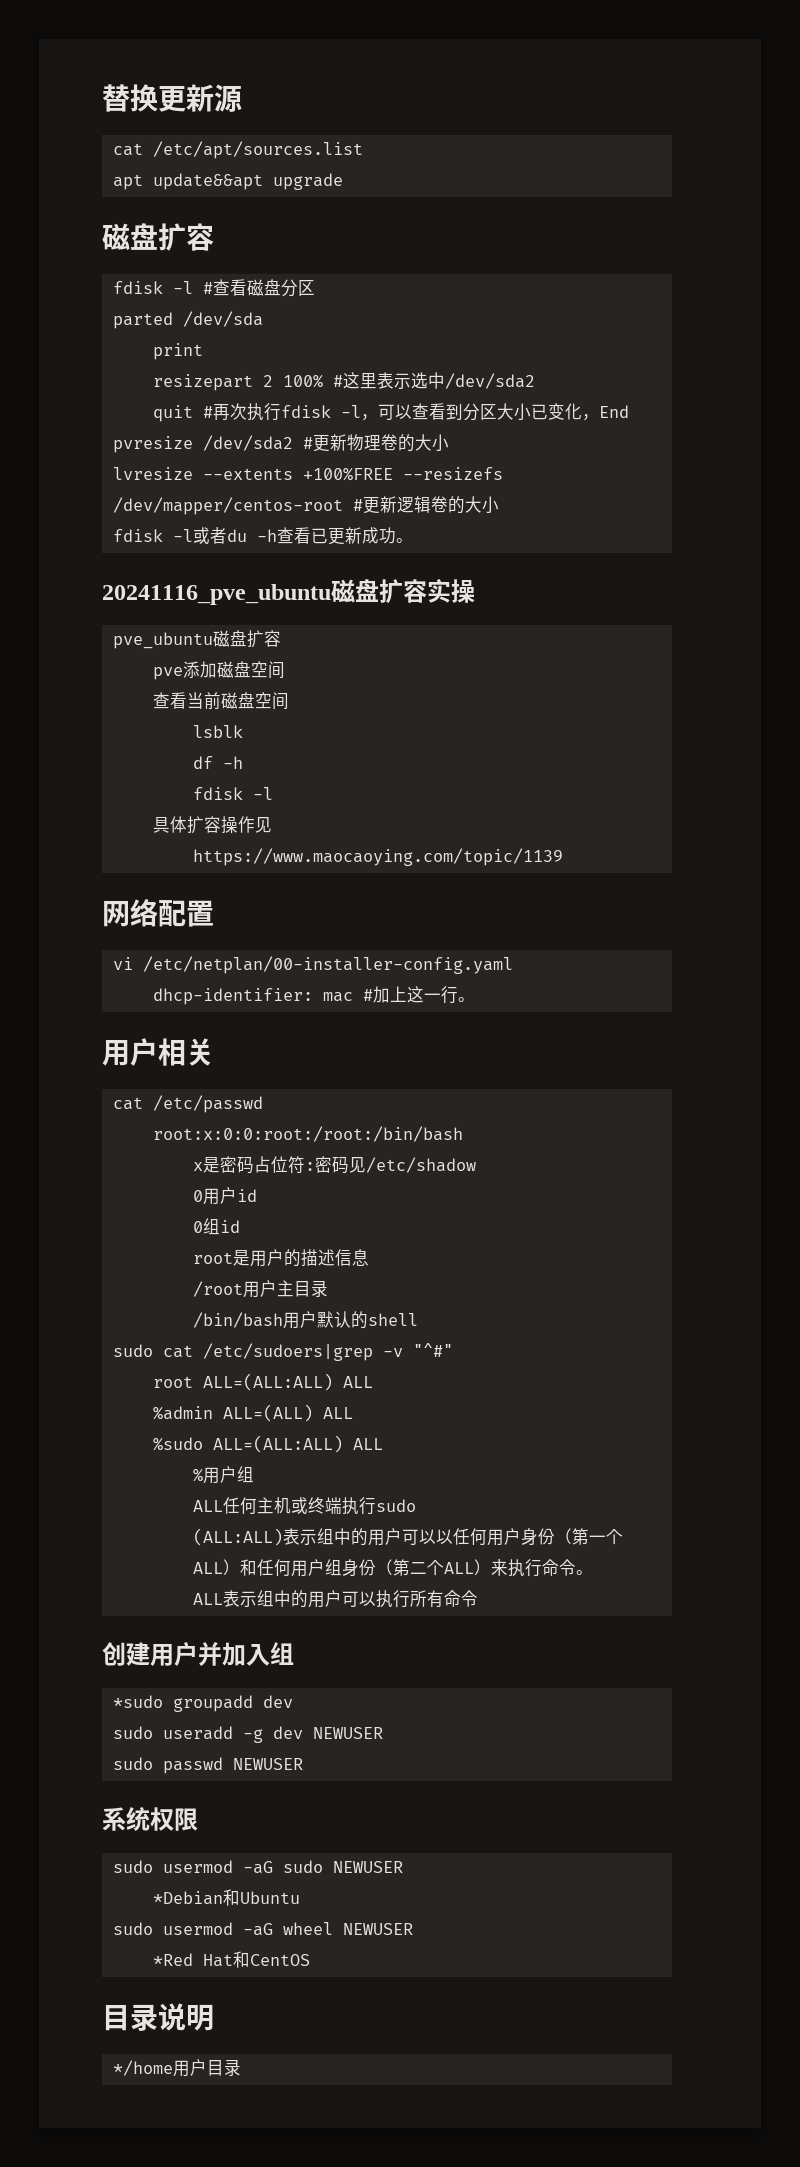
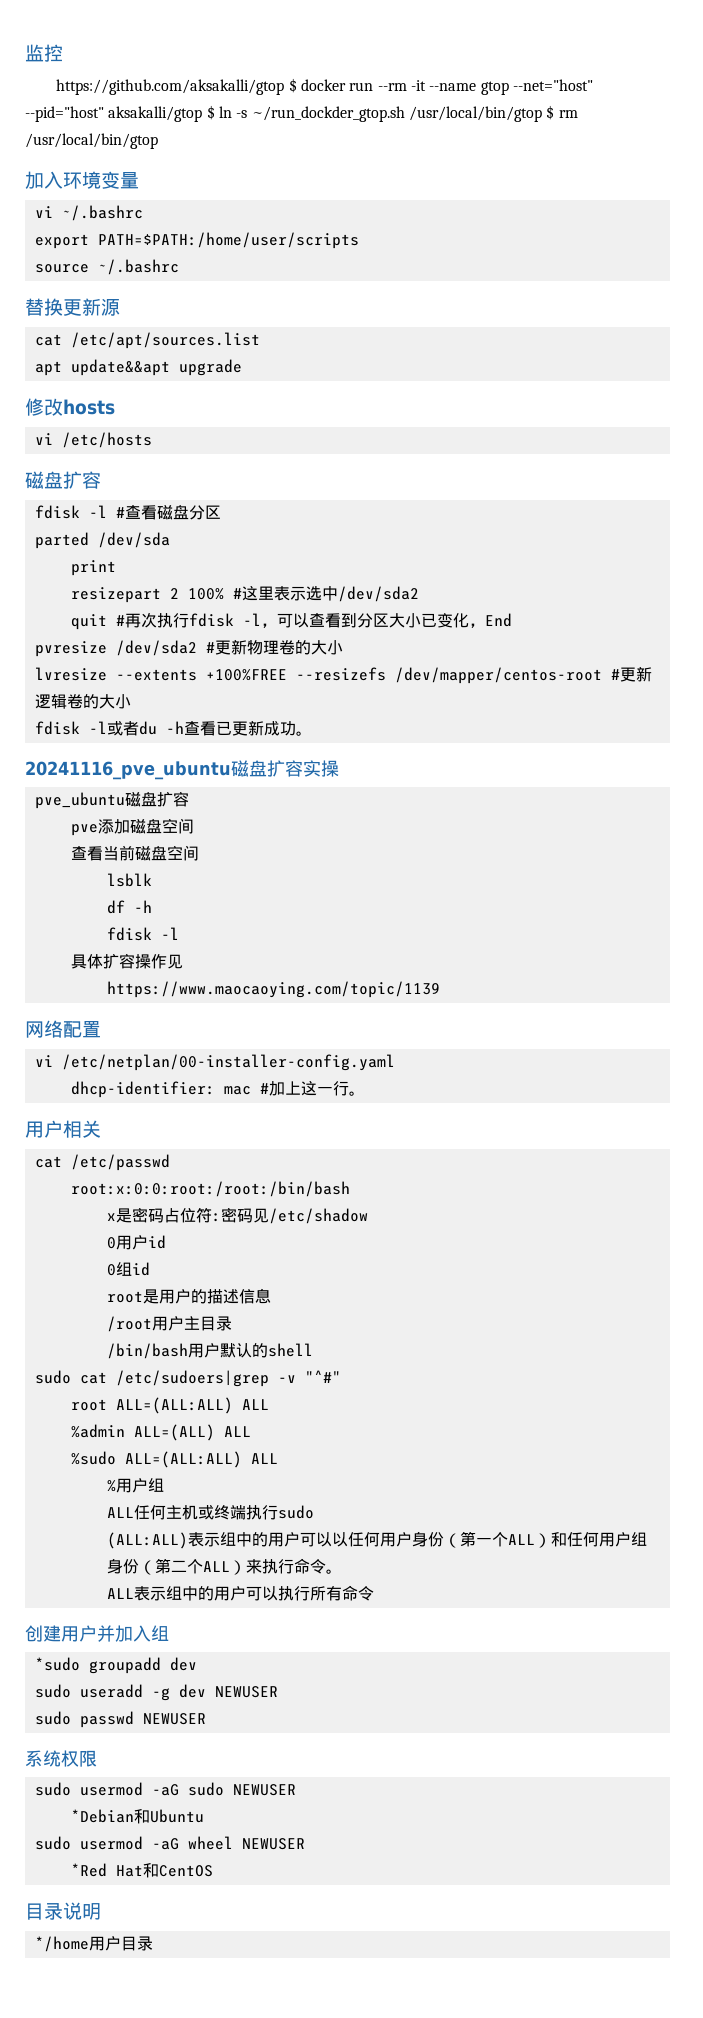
(102, 98) none -> [25,44,63,62] [56,78,593,95] [25,105,578,122] [25,133,158,149] [25,171,139,189] [34,205,143,221] [34,232,359,249] [34,259,179,275] 监控 // https://github.com/aksakalli/gtop $ docker run --rm -it --name gtop --net="host" --pid="host" aksakalli/gtop $ ln -s ~/run_dockder_gtop.sh /usr/local/bin/gtop $ rm /usr/local/bin/gtop // 加入环境变量 // vi ~/.bashrc // export PATH=$PATH:/home/user/scripts // source ~/.bashrc //
(343, 181) none -> [25,398,115,416] [34,432,152,448] // 修改hosts // vi /etc/hosts

